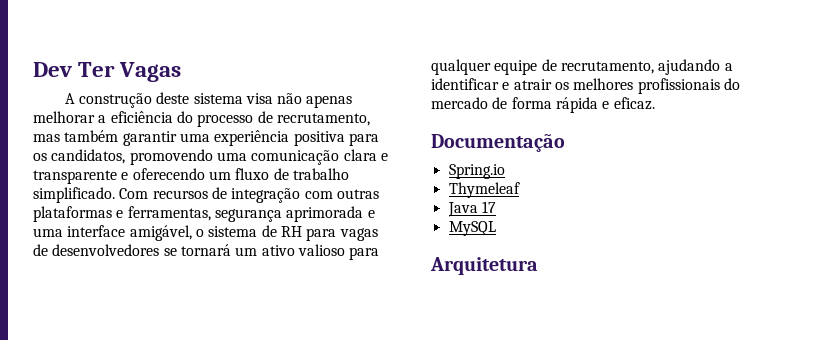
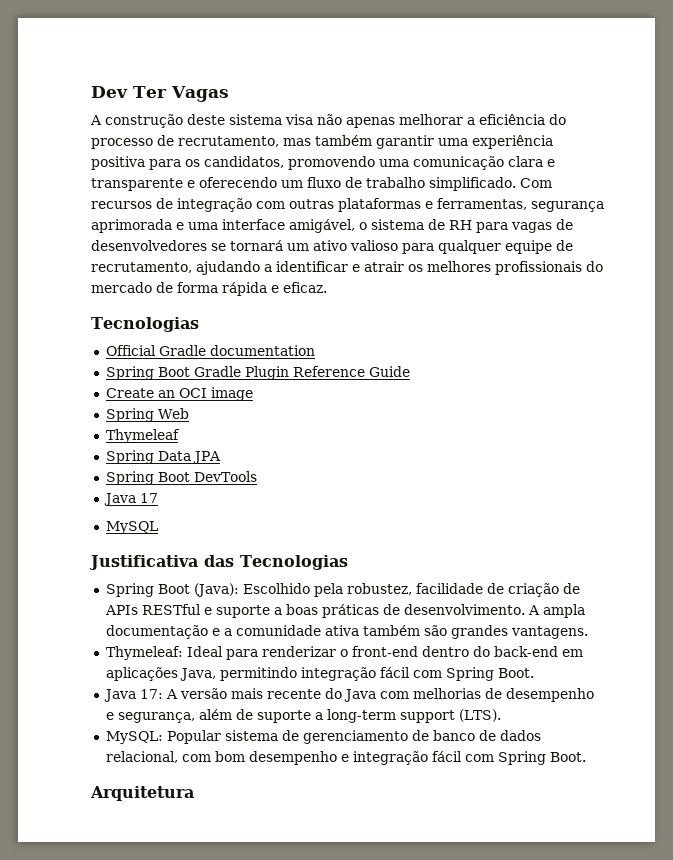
[431,134,565,152] [448,164,505,179] [448,182,520,198] [447,201,496,217] [448,221,496,236] Documentação // Spring.io // Thymeleaf // Java 17 // MySQL -> [91,317,199,332] [105,345,315,356] [105,366,410,380] [105,387,253,401] [105,408,189,422] [105,429,180,443] [105,450,221,464] [105,471,257,485] [103,493,158,506] [105,521,158,534] [89,555,348,570] [105,583,580,597] [104,604,585,618] [105,625,588,639] [105,646,583,660] [105,667,534,681] [103,688,594,702] [105,709,501,723] [105,730,541,744] [105,751,586,765] Tecnologias // Official Gradle documentation // Spring Boot Gradle Plugin Reference Guide // Create an OCI image // Spring Web // Thymeleaf // Spring Data JPA // Spring Boot DevTools // Java 17 // MySQL // Justificativa das Tecnologias // Spring Boot (Java): Escolhido pela robustez, facilidade de criação de APIs RESTful e suporte a boas práticas de desenvolvimento. A ampla documentação e a comunidade ativa também são grandes vantagens. // Thymeleaf: Ideal para renderizar o front-end dentro do back-end em aplicações Java, permitindo integração fácil com Spring Boot. // Java 17: A versão mais recente do Java com melhorias de desempenho e segurança, além de suporte a long-term support (LTS). // MySQL: Popular sistema de gerenciamento de banco de dados relacional, com bom desempenho e integração fácil com Spring Boot.

